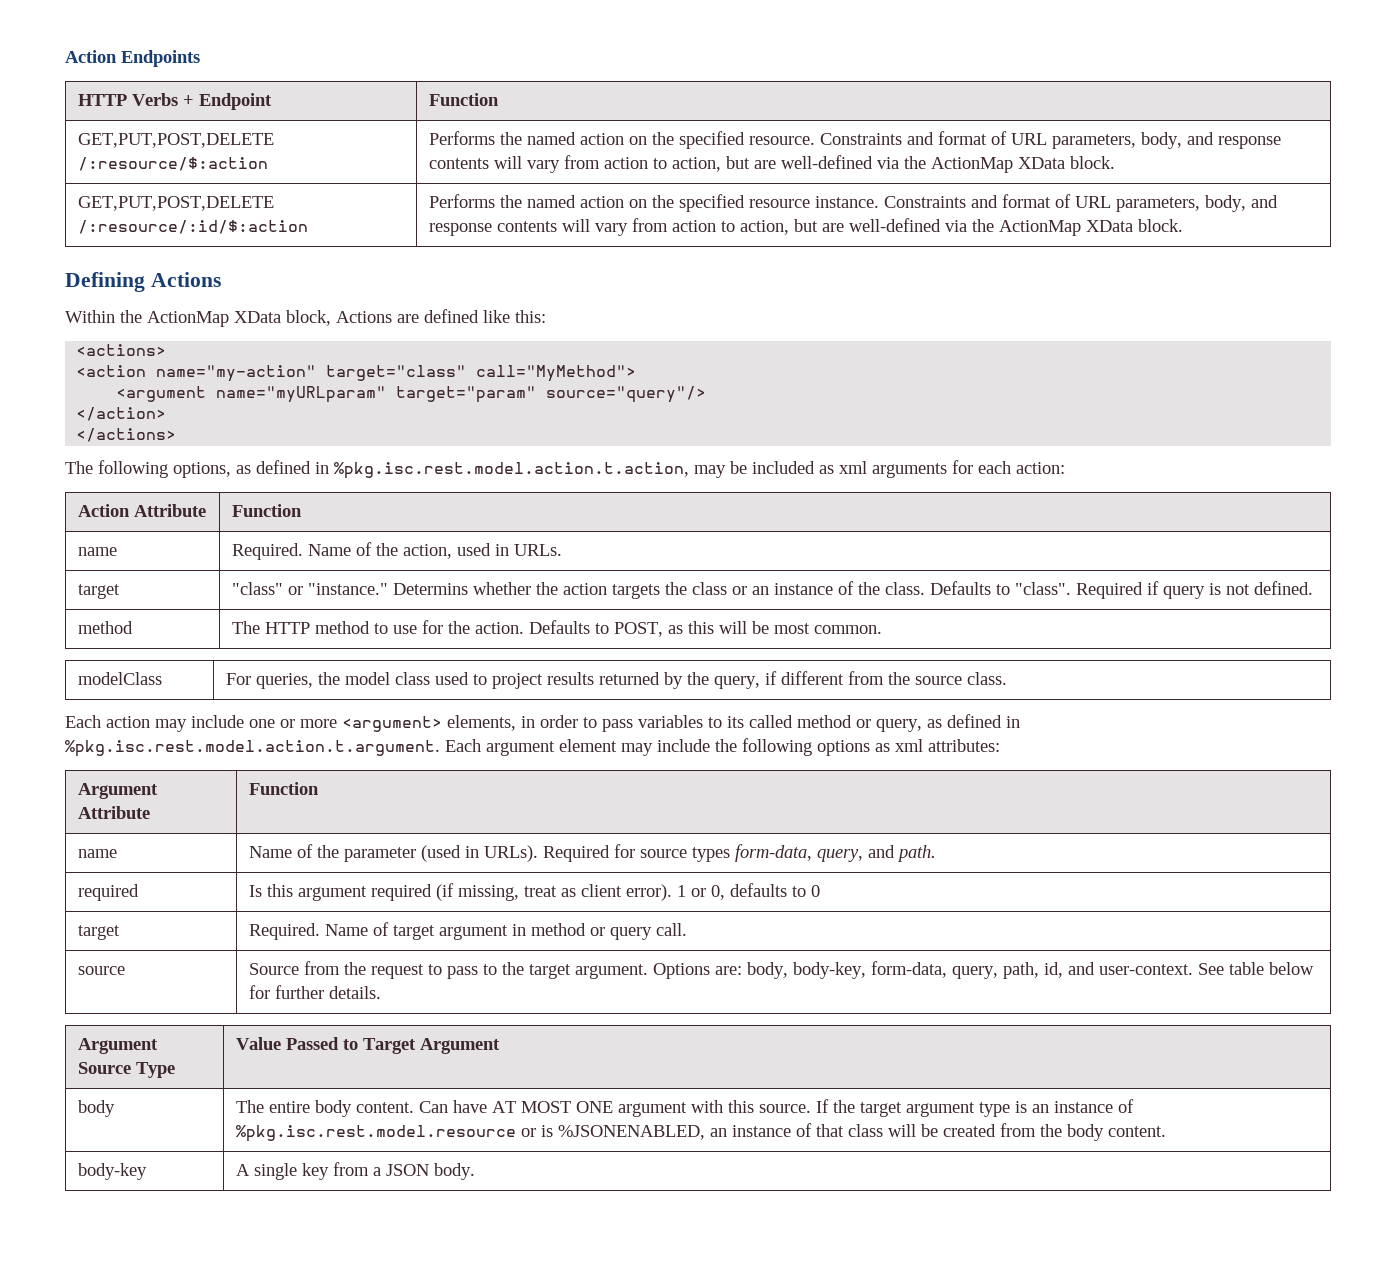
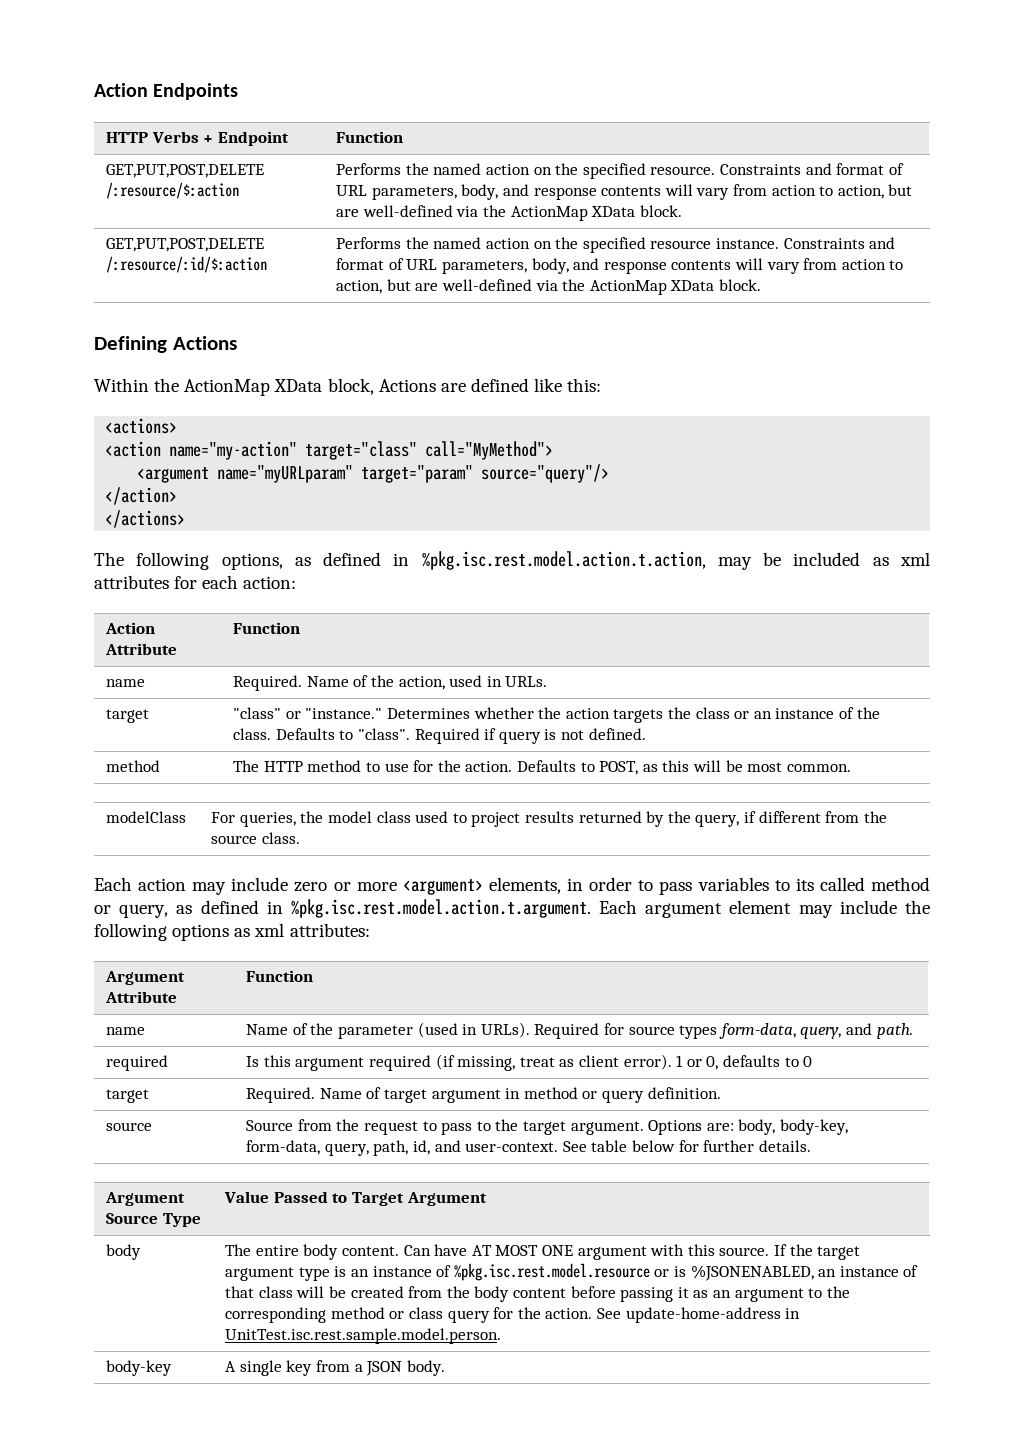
[872,463,947,478] arguments -> [94,575,169,589] attributes
[393,583,469,595] Determins -> [387,708,471,719] Determines
[249,719,275,728] one -> [294,882,328,892] zero
[656,923,688,936] call. -> [647,1087,721,1099] definition.
[1108,1126,1167,1137] content. -> [513,1286,850,1302] [225,1307,801,1323] [225,1328,502,1344] content before passing it as an argument to the corresponding method or class query for the action. See update-home-address in UnitTest.isc.rest.sample.model.person.

